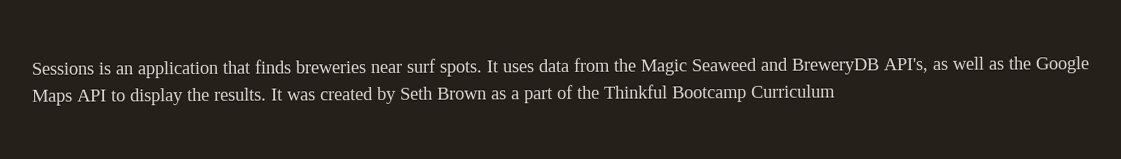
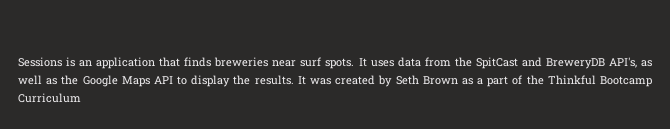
[640,57,757,76] Magic Seaweed -> [475,57,518,69] SpitCast

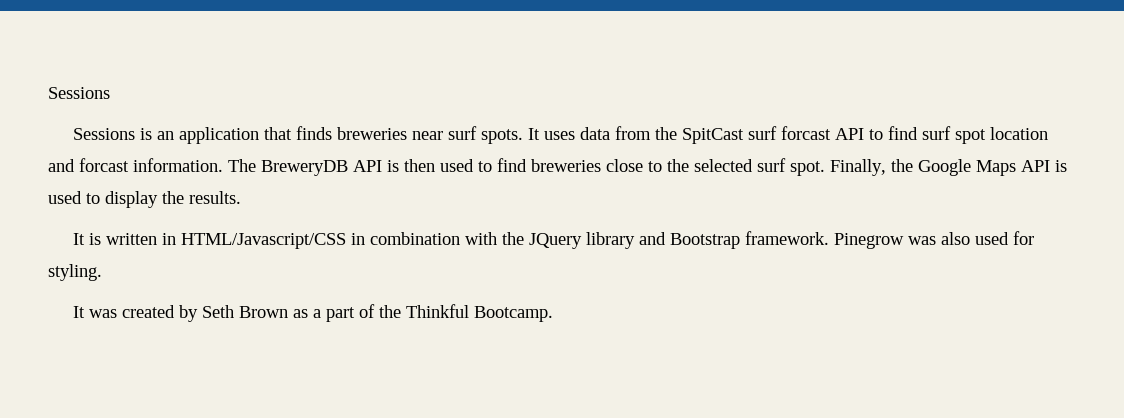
[18,57,62,67] Sessions -> [48,87,110,99] [73,128,136,140] Sessions // Sessions
[521,57,652,69] [18,75,58,85] and BreweryDB API's, as well as -> [748,126,1049,144] [48,158,886,176] surf forcast API to find surf spot location and forcast information. The BreweryDB API is then used to find breweries close to the selected surf spot. Finally,
(173, 80) none -> [1055,160,1067,172] [48,191,82,204] is used
(294, 80) none -> [73,231,1035,249] [48,264,102,281] // It is written in HTML/Javascript/CSS in combination with the JQuery library and Bootstrap framework. Pinegrow was also used for styling. //
[600,76,652,87] [18,93,81,103] Bootcamp Curriculum -> [474,306,554,322] Bootcamp.

